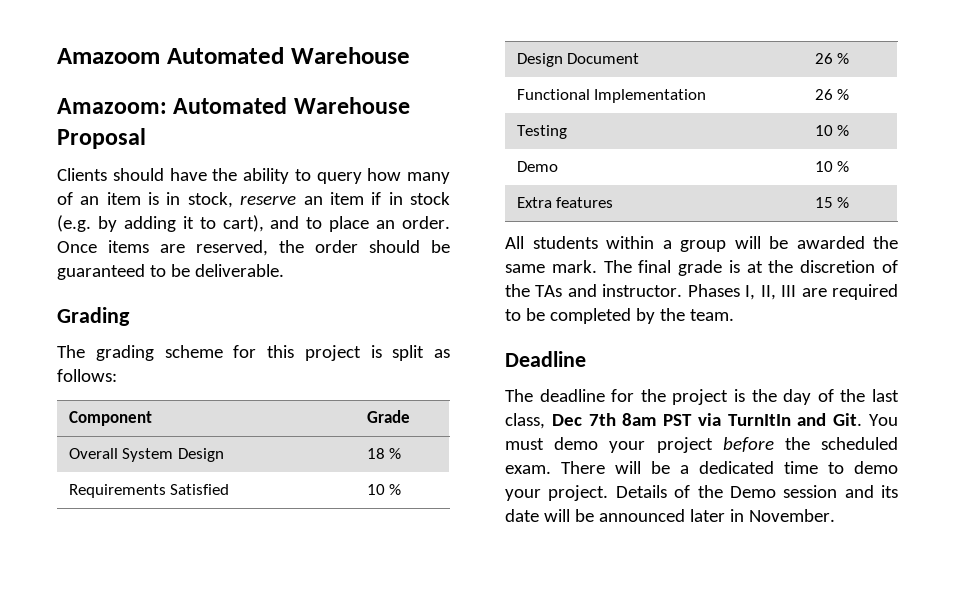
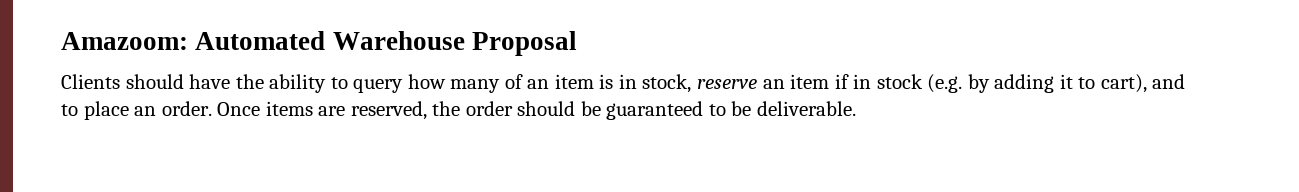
[57,47,410,64] Amazoom Automated Warehouse // -> (61, 41) none
[57,307,130,326] [57,345,450,361] [57,369,117,382] [68,411,152,426] [366,410,410,423] [68,448,224,462] [366,448,402,459] [68,484,230,498] [366,484,402,495] [516,53,640,67] [814,53,850,64] [516,89,707,103] [814,89,850,100] [516,125,567,139] [814,125,850,136] [516,161,558,172] [814,161,850,172] [516,197,614,208] [814,197,850,208] [505,236,898,252] [505,260,898,276] [505,284,898,300] [505,308,734,324] [505,351,586,367] [505,389,899,405] [505,413,898,429] [505,437,898,453] [505,461,898,474] [505,485,898,501] [505,509,835,522] // Grading // The grading scheme for this project is split as follows: // Component | Grade // Overall System Design | 18 % // Requirements Satisfied | 10 % // Design Document | 26 % // Functional Implementation | 26 % // Testing | 10 % // Demo | 10 % // Extra features | 15 % // All students within a group will be awarded the same mark. The final grade is at the discretion of the TAs and instructor. Phases I, II, III are required to be completed by the team. // Deadline // The deadline for the project is the day of the last class, Dec 7th 8am PST via TurnItIn and Git. You must demo your project before the scheduled exam. There will be a dedicated time to demo your project. Details of the Demo session and its date will be announced later in November. -> (857, 108) none

